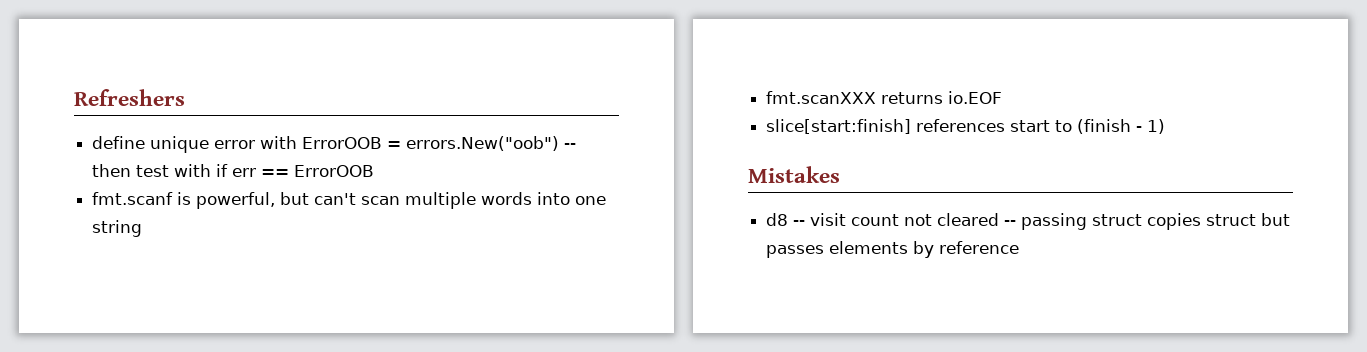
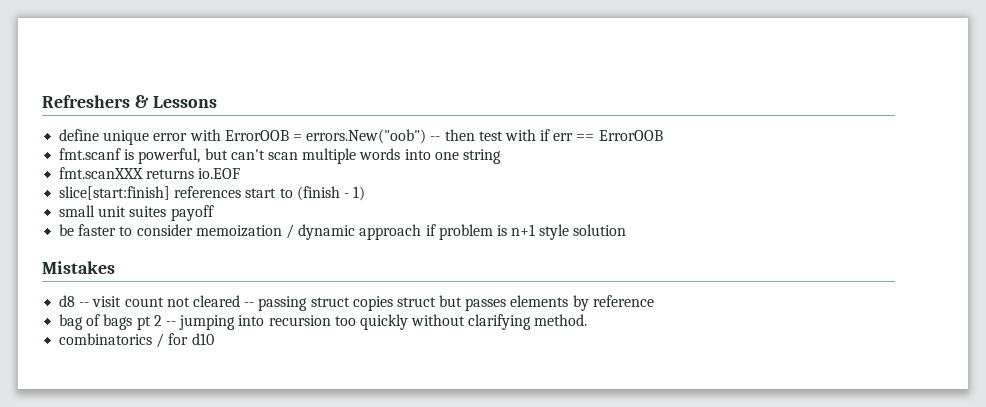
(185, 97) none -> [134,95,217,108] & Lessons
(1166, 126) none -> [59,205,214,221] [59,224,627,240] // small unit suites payoff // be faster to consider memoization / dynamic approach if problem is n+1 style solution
(1020, 247) none -> [59,314,588,330] [59,333,214,348] // bag of bags pt 2 -- jumping into recursion too quickly without clarifying method. // combinatorics / for d10

